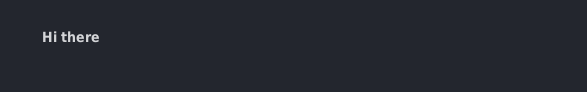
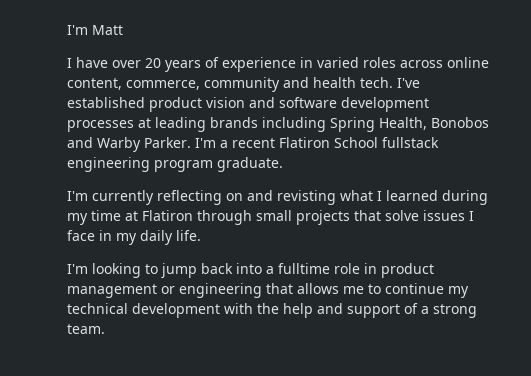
[42,31,100,43] Hi there -> [67,25,123,35] [67,57,489,72] [67,77,420,92] [67,97,429,112] [67,117,489,132] [67,137,439,152] [67,157,283,172] [67,190,488,205] [67,210,474,225] [67,230,201,245] [67,263,434,278] [67,283,469,298] [67,303,477,318] [67,324,105,334] I'm Matt // I have over 20 years of experience in varied roles across online content, commerce, community and health tech. I've established product vision and software development processes at leading brands including Spring Health, Bonobos and Warby Parker. I'm a recent Flatiron School fullstack engineering program graduate. // I'm currently reflecting on and revisting what I learned during my time at Flatiron through small projects that solve issues I face in my daily life. // I'm looking to jump back into a fulltime role in product management or engineering that allows me to continue my technical development with the help and support of a strong team.

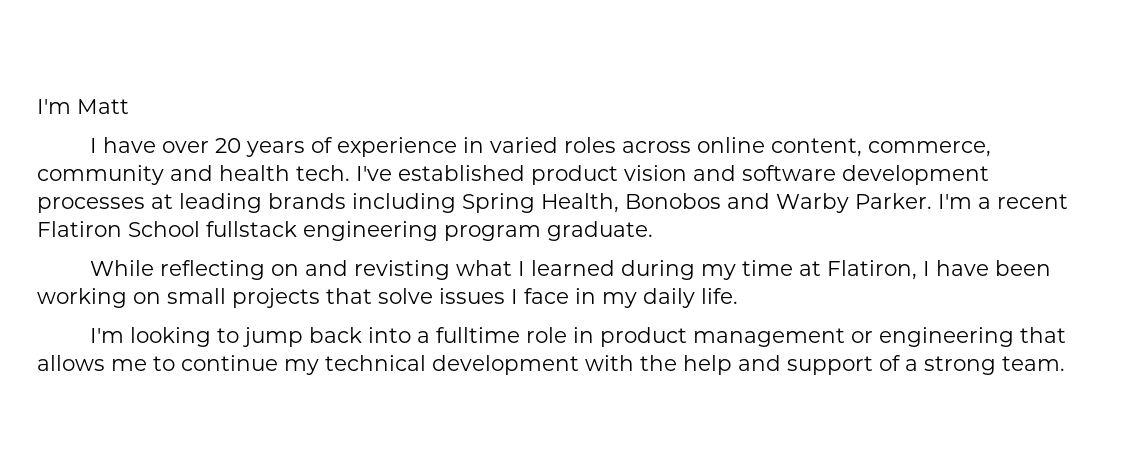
[67,190,154,205] I'm currently -> [89,260,154,276] While
[142,210,252,225] Flatiron through -> [826,260,1051,280] [37,288,161,308] Flatiron, I have been working on

